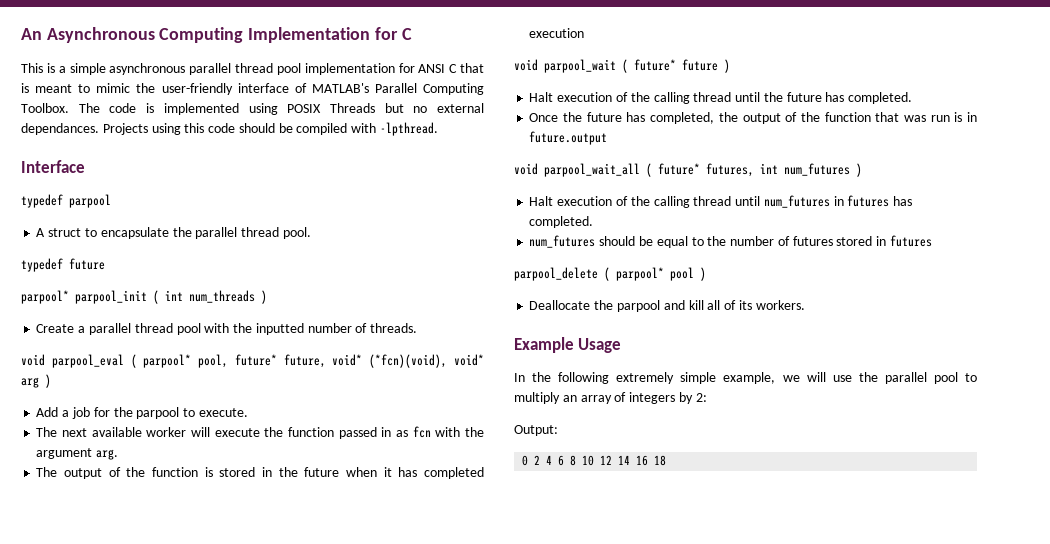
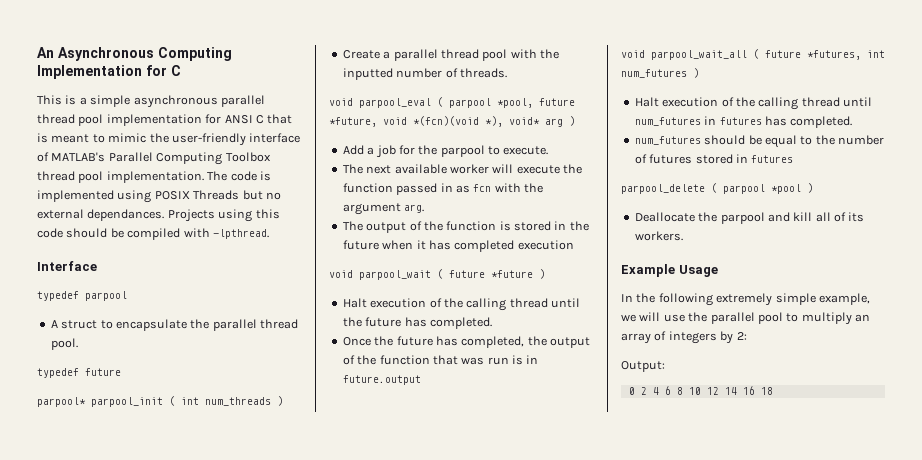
[21,103,69,113] Toolbox. -> [225,152,271,162] [37,171,204,183] Toolbox thread pool implementation.
[143,354,448,368] parpool* pool, future* future, void* (*fcn)(void), -> [449,98,575,108] [329,116,503,127] parpool *pool, future *future, void *(fcn)(void *),
[634,59,718,71] future* future -> [449,270,533,278] future *future
[658,163,754,177] future* futures, -> [765,50,861,60] future *futures,
[616,267,694,281] parpool* pool -> [723,184,801,194] parpool *pool

